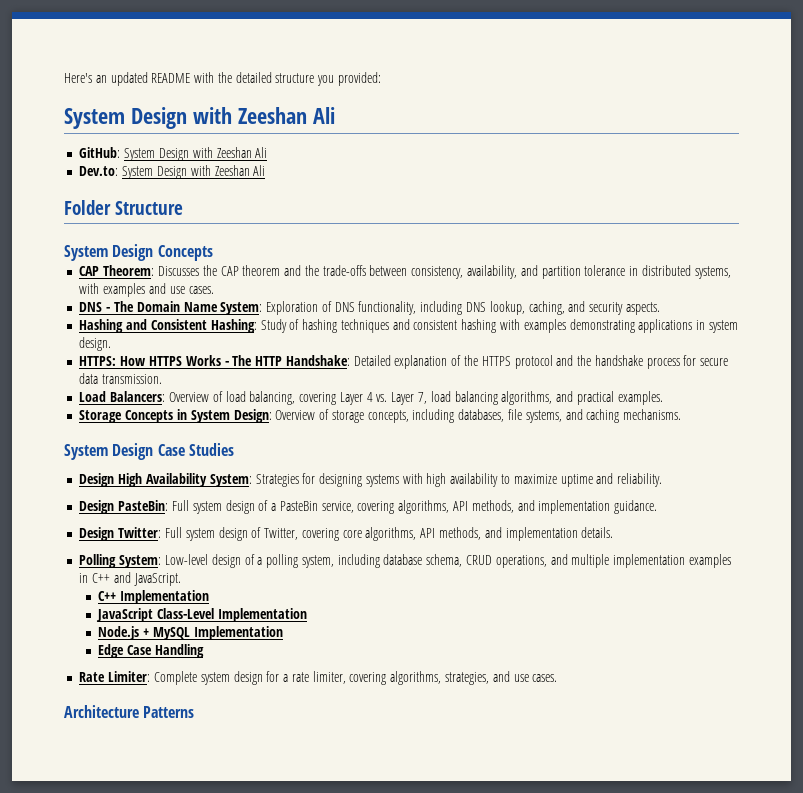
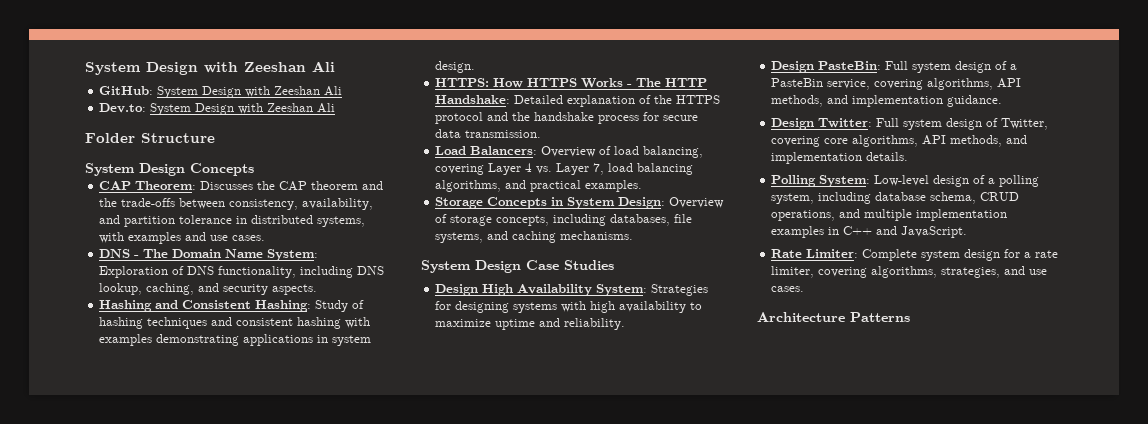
[64,72,382,86] Here's an updated README with the detailed structure you provided: // -> (85, 68) none
[98,590,209,604] [96,608,307,622] [98,626,283,640] [98,644,204,658] // C++ Implementation // JavaScript Class-Level Implementation // Node.js + MySQL Implementation // Edge Case Handling -> (968, 232) none

